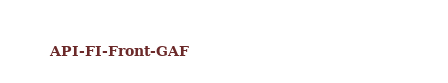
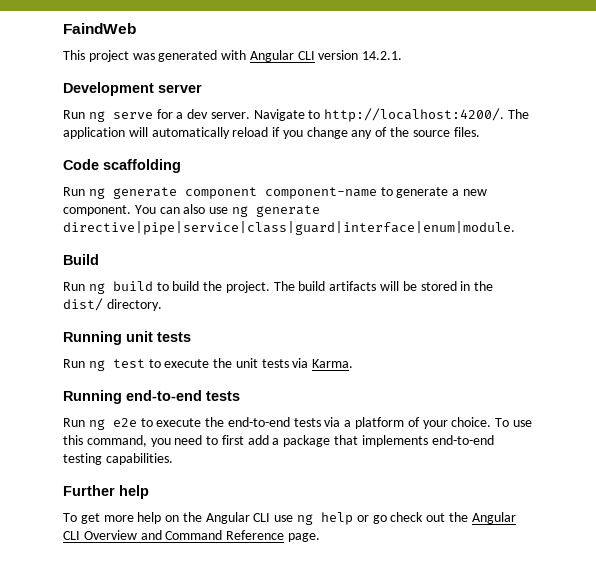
[49,46,189,56] API-FI-Front-GAF -> [63,23,136,34] [63,50,403,62] [63,82,202,96] [63,108,530,122] [63,127,480,139] [63,159,181,173] [63,187,487,199] [63,204,320,217] [63,221,515,235] [63,254,99,265] [63,281,494,294] [63,298,162,311] [63,331,191,345] [63,358,354,371] [63,390,240,404] [63,417,532,430] [63,435,494,447] [63,453,173,465] [63,485,149,499] [63,512,516,525] [63,530,320,542] FaindWeb // This project was generated with Angular CLI version 14.2.1. // Development server // Run ng serve for a dev server. Navigate to http://localhost:4200/. The application will automatically reload if you change any of the source files. // Code scaffolding // Run ng generate component component-name to generate a new component. You can also use ng generate directive|pipe|service|class|guard|interface|enum|module. // Build // Run ng build to build the project. The build artifacts will be stored in the dist/ directory. // Running unit tests // Run ng test to execute the unit tests via Karma. // Running end-to-end tests // Run ng e2e to execute the end-to-end tests via a platform of your choice. To use this command, you need to first add a package that implements end-to-end testing capabilities. // Further help // To get more help on the Angular CLI use ng help or go check out the Angular CLI Overview and Command Reference page.

